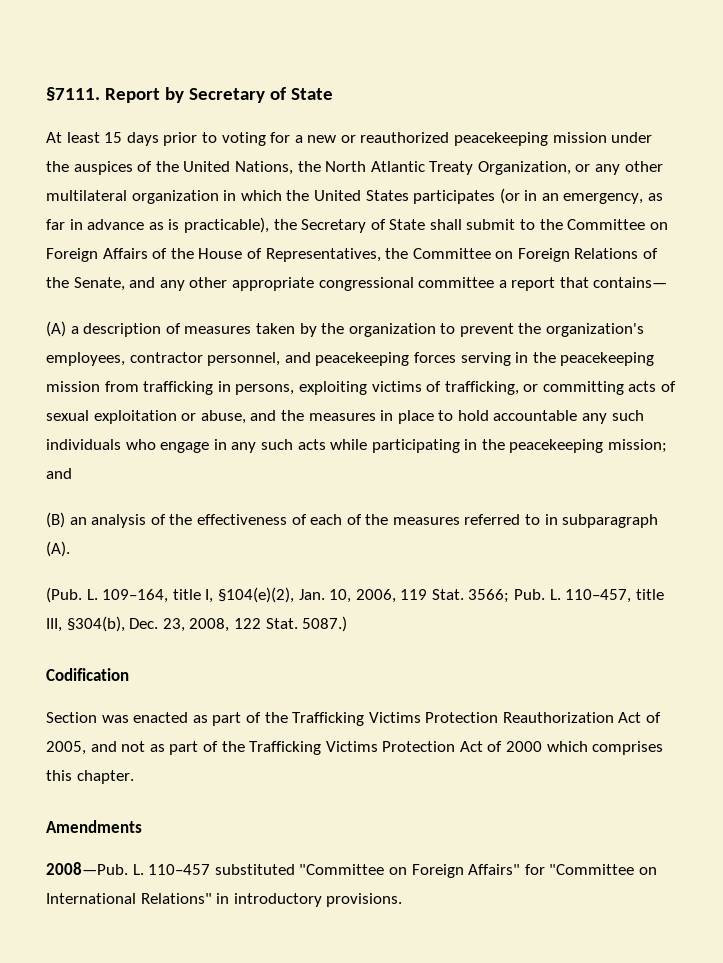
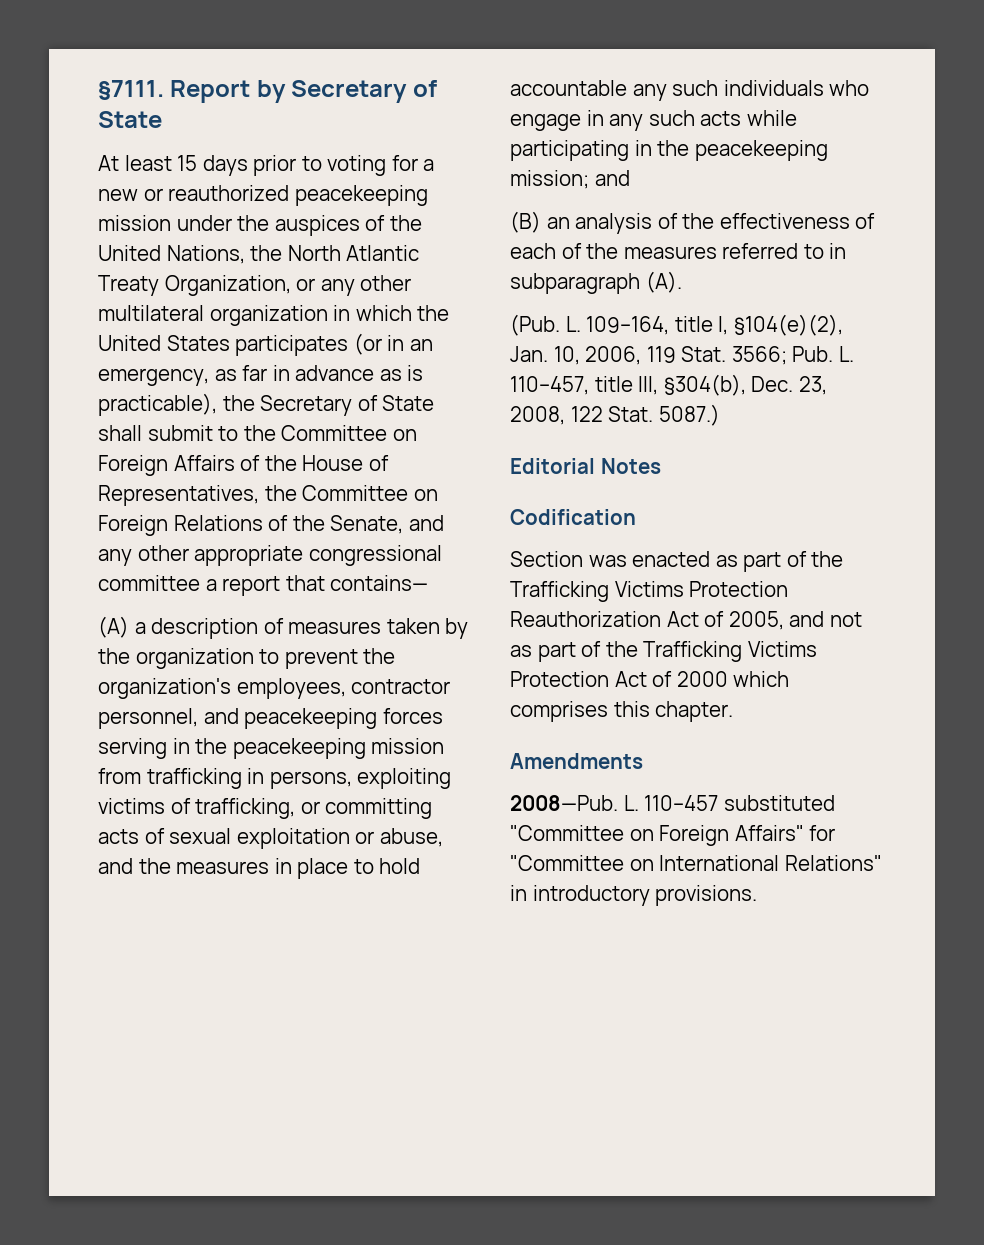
(348, 624) none -> [510,458,661,474] // Editorial Notes

